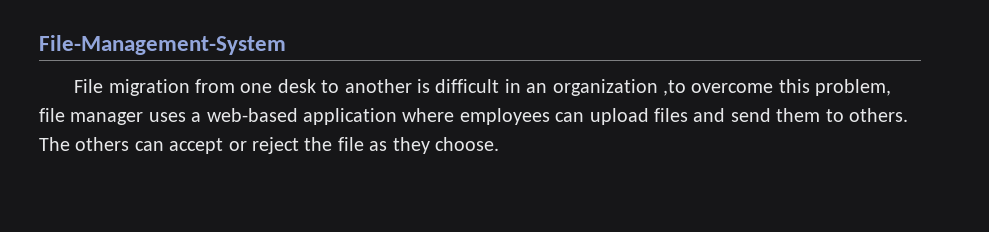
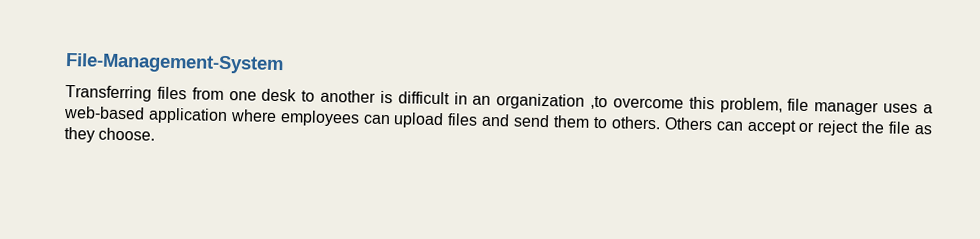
[74,79,190,96] File migration -> [65,84,187,102] Transferring files
[39,137,130,151] The others -> [663,117,713,131] Others

